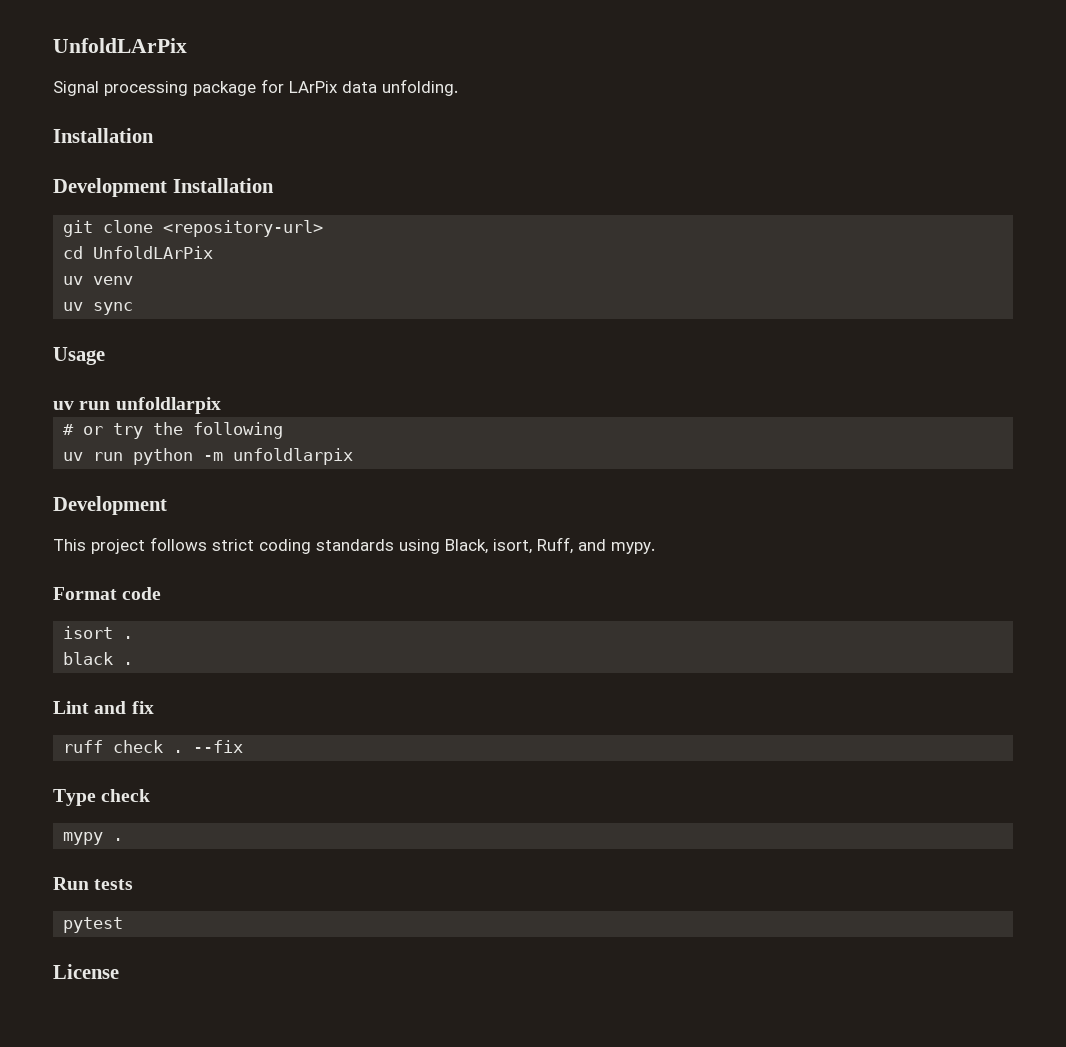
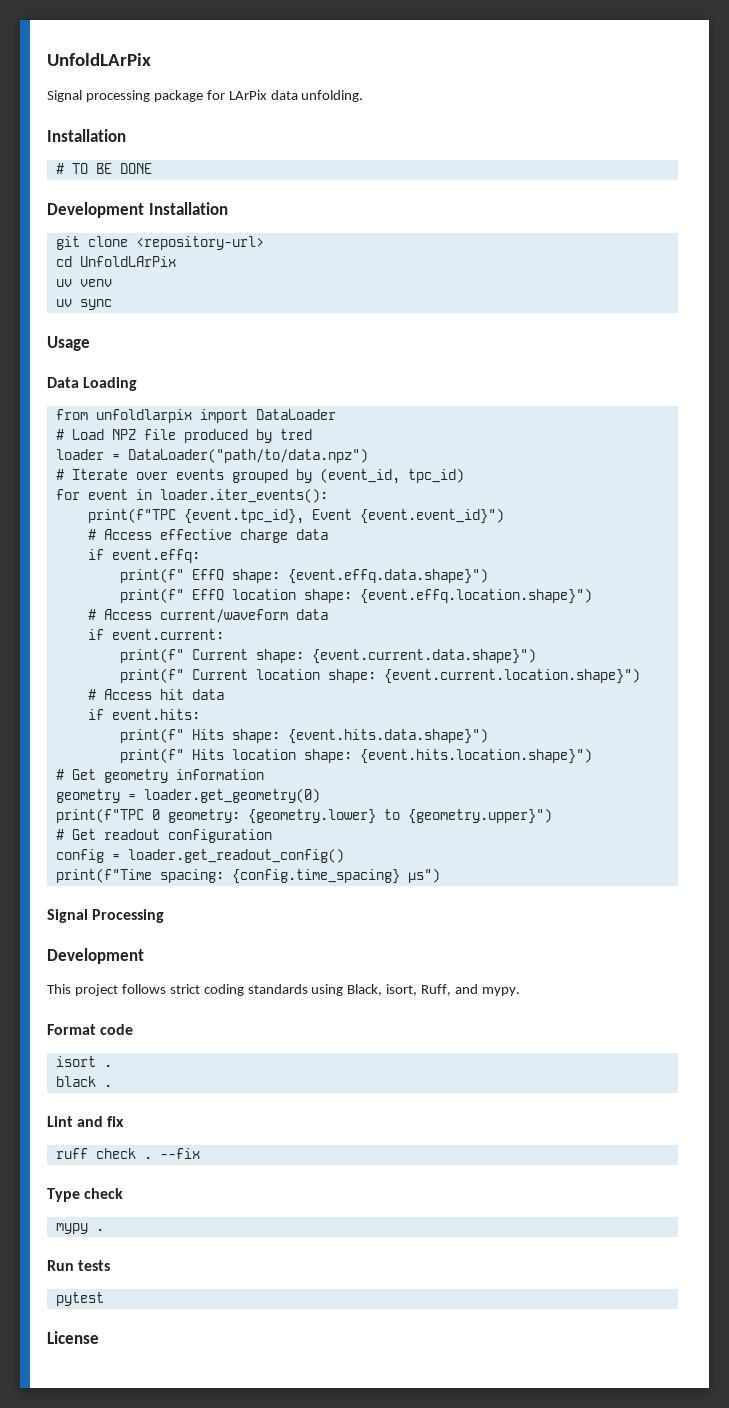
(154, 135) none -> [55,163,152,174] // # TO BE DONE
[53,397,221,414] [63,422,284,439] [63,448,354,465] uv run unfoldlarpix // # or try the following // uv run python -m unfoldlarpix -> [47,377,138,391] [55,409,336,423] [55,429,312,443] [55,448,368,463] [55,468,464,484] [55,488,328,503] [87,508,504,524] [87,529,328,543] [87,549,200,563] [119,568,488,584] [119,588,592,604] [87,609,328,623] [87,629,224,640] [119,648,536,664] [119,668,640,684] [87,689,224,700] [87,709,200,720] [119,728,488,744] [119,748,592,764] [55,769,264,783] [55,788,320,803] [55,808,552,824] [55,829,272,843] [55,848,344,863] [55,868,440,884] [47,909,165,923] Data Loading // from unfoldlarpix import DataLoader // # Load NPZ file produced by tred // loader = DataLoader("path/to/data.npz") // # Iterate over events grouped by (event_id, tpc_id) // for event in loader.iter_events(): // print(f"TPC {event.tpc_id}, Event {event.event_id}") // # Access effective charge data // if event.effq: // print(f" EffQ shape: {event.effq.data.shape}") // print(f" EffQ location shape: {event.effq.location.shape}") // # Access current/waveform data // if event.current: // print(f" Current shape: {event.current.data.shape}") // print(f" Current location shape: {event.current.location.shape}") // # Access hit data // if event.hits: // print(f" Hits shape: {event.hits.data.shape}") // print(f" Hits location shape: {event.hits.location.shape}") // # Get geometry information // geometry = loader.get_geometry(0) // print(f"TPC 0 geometry: {geometry.lower} to {geometry.upper}") // # Get readout configuration // config = loader.get_readout_config() // print(f"Time spacing: {config.time_spacing} μs") // Signal Processing

